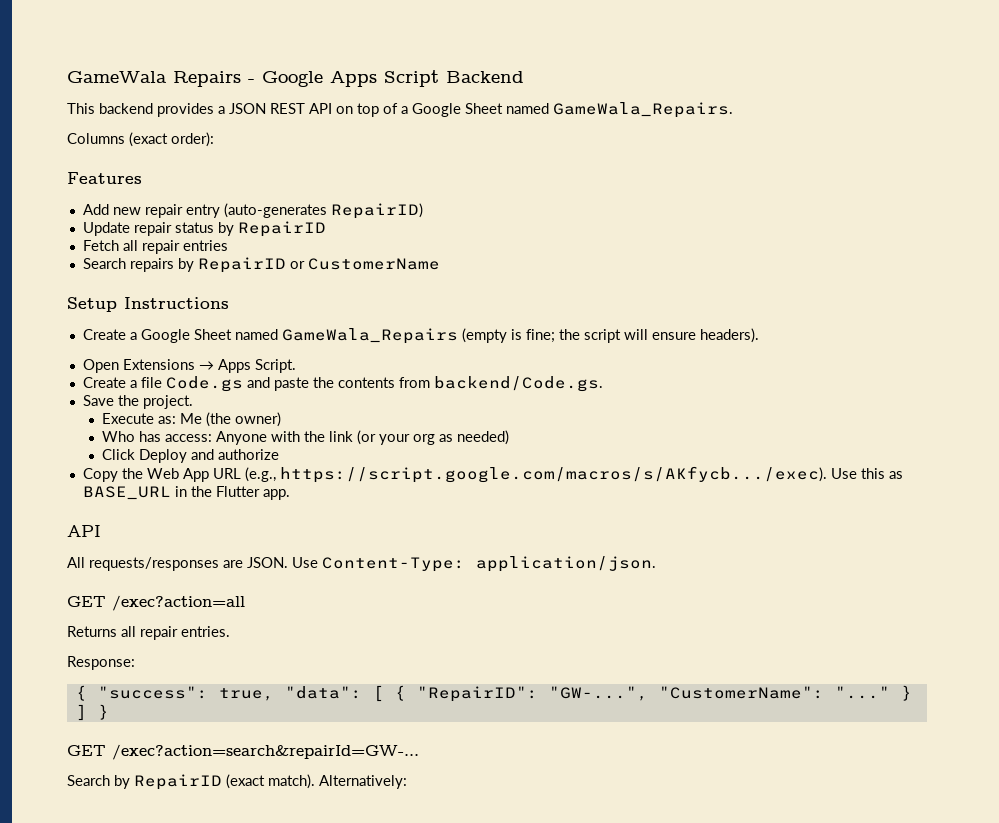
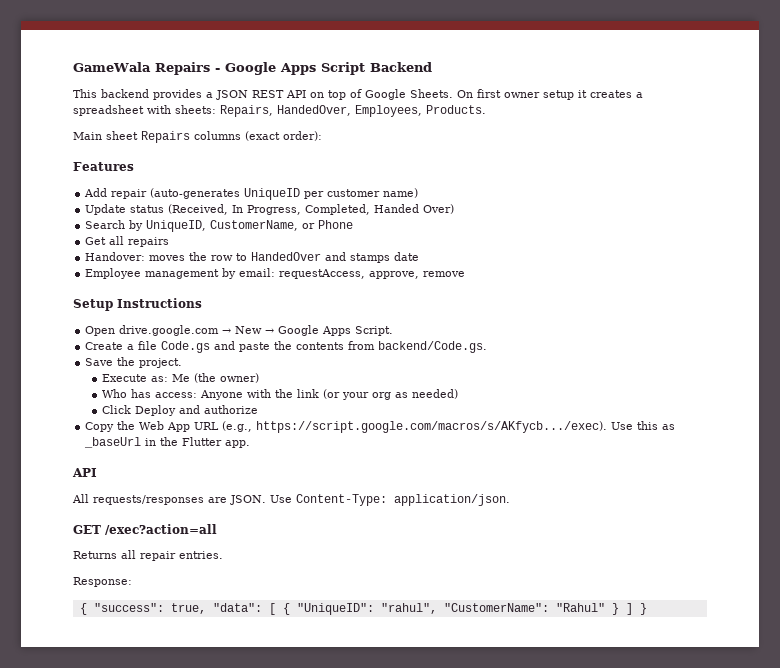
[401,102,733,118] [67,132,214,147] [67,172,142,184] [82,203,423,219] [82,221,326,237] [82,240,228,254] [82,257,440,273] [67,297,229,312] [82,328,759,344] [82,359,214,373] a Google Sheet named GameWala_Repairs. // Columns (exact order): // Features // Add new repair entry (auto-generates RepairID) // Update repair status by RepairID // Fetch all repair entries // Search repairs by RepairID or CustomerName // Setup Instructions // Create a Google Sheet named GameWala_Repairs (empty is fine; the script will ensure headers). // Open Extensions → -> [365,89,643,100] [73,105,486,117] [73,131,322,143] [73,162,134,171] [84,188,419,200] [85,204,455,215] [85,220,354,232] [85,236,170,247] [85,252,420,263] [85,268,466,279] [73,298,202,311] [85,325,320,336] Google Sheets. On first owner setup it creates a spreadsheet with sheets: Repairs, HandedOver, Employees, Products. // Main sheet Repairs columns (exact order): // Features // Add repair (auto-generates UniqueID per customer name) // Update status (Received, In Progress, Completed, Handed Over) // Search by UniqueID, CustomerName, or Phone // Get all repairs // Handover: moves the row to HandedOver and stamps date // Employee management by email: requestAccess, approve, remove // Setup Instructions // Open drive.google.com → New → Google
[82,486,171,500] BASE_URL -> [84,437,142,448] _baseUrl
[416,686,890,702] "RepairID": "GW-...", "CustomerName": "..." -> [296,603,605,615] "UniqueID": "rahul", "CustomerName": "Rahul"
[67,744,419,760] [67,774,407,790] // GET /exec?action=search&repairId=GW-... // Search by RepairID (exact match). Alternatively: -> (647, 609) none

